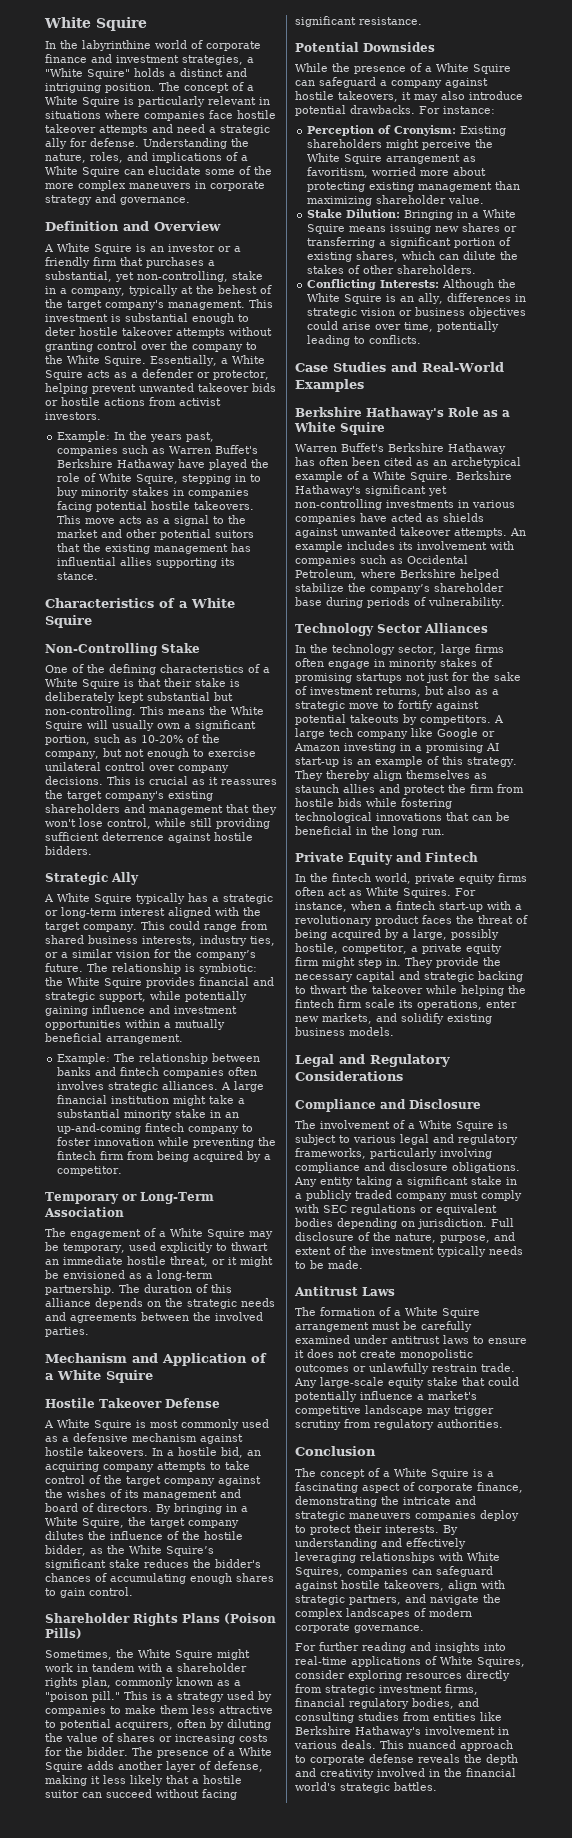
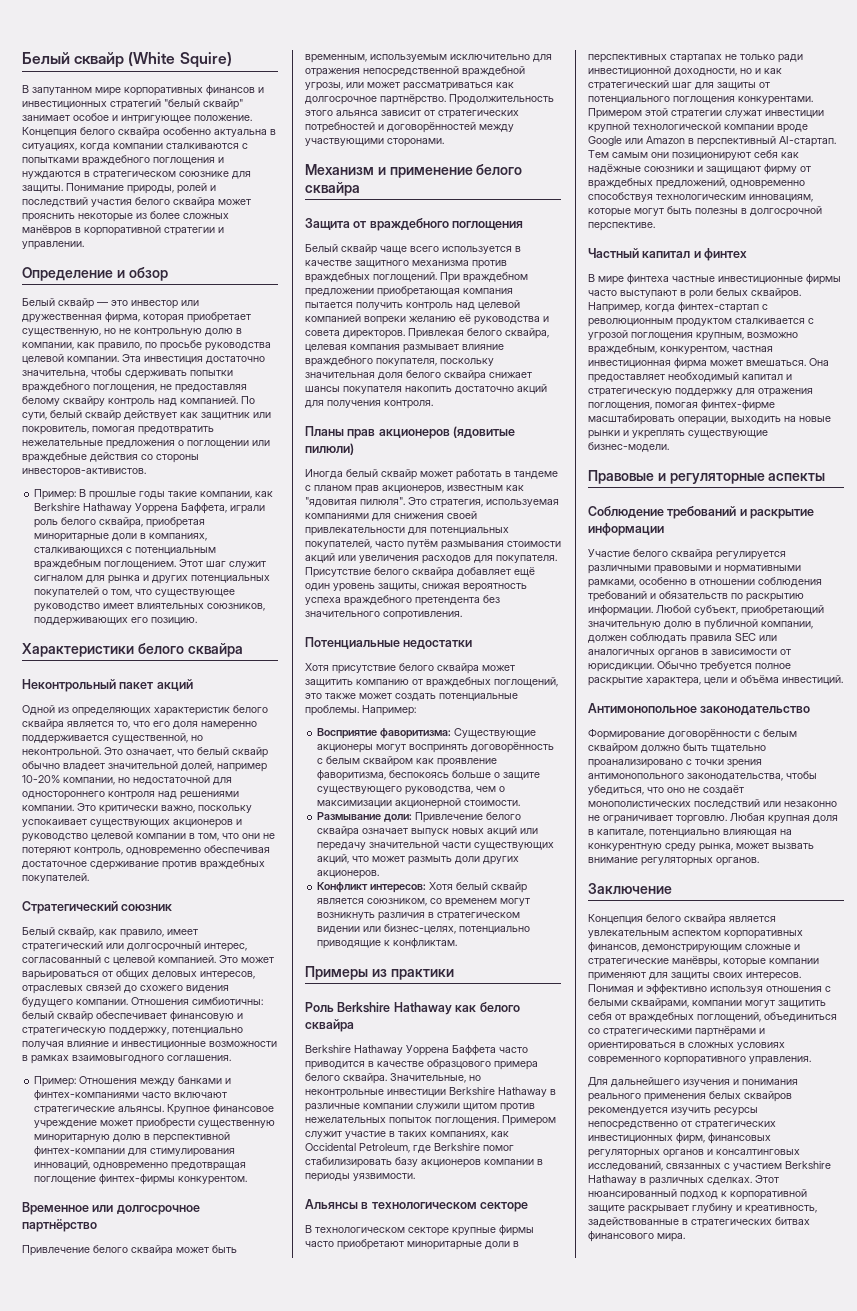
[44,17,147,31] [45,40,261,51] [45,54,254,65] [45,68,247,79] [45,82,254,93] [45,96,270,107] [45,110,276,121] [45,124,270,135] [45,138,249,149] [45,152,248,163] [45,166,272,177] [45,180,265,191] [45,194,190,205] [45,221,221,231] [44,243,241,254] [45,257,215,268] [45,271,263,282] [45,285,272,296] [45,299,273,310] [45,313,249,324] [45,327,272,338] [45,341,257,352] [45,355,265,366] [45,369,269,380] [45,383,276,394] [45,397,221,406] [45,412,101,420] [57,431,215,442] [57,445,259,456] [57,459,270,470] [57,473,262,484] [57,487,250,498] [57,501,255,512] [57,515,247,526] [57,529,255,540] [57,543,252,554] [57,557,236,568] [57,572,99,580] [45,598,235,608] [45,615,92,628] [45,643,200,656] [45,664,270,675] [45,678,240,689] [45,692,233,703] [45,706,264,717] [45,720,256,731] [45,734,220,745] [45,748,256,759] [45,762,229,773] [45,776,277,785] [45,790,213,801] [45,804,277,815] [45,818,270,829] [45,832,253,843] [45,846,92,855] [45,872,139,885] [44,893,273,904] [45,907,261,918] [45,921,268,932] [45,935,275,946] [45,949,256,960] [45,963,257,974] [45,977,274,988] [45,991,247,1002] [45,1005,237,1016] [45,1019,225,1030] [45,1033,183,1044] [57,1053,261,1064] [57,1067,258,1078] [57,1081,265,1092] [57,1095,246,1106] [57,1109,240,1120] [57,1123,254,1134] [57,1137,277,1148] [57,1151,272,1162] [57,1166,123,1176] [45,1192,214,1204] [44,1207,124,1217] [45,1228,273,1239] [45,1242,268,1253] [45,1256,273,1267] [45,1270,213,1281] [45,1284,232,1295] [45,1298,275,1309] [45,1312,263,1323] [45,1327,89,1337] [45,1353,267,1366] [45,1370,153,1383] [45,1398,220,1408] [44,1419,269,1430] [45,1433,243,1444] [45,1447,261,1458] [45,1461,250,1472] [45,1475,261,1486] [45,1489,241,1500] [45,1503,248,1514] [45,1517,239,1528] [45,1531,243,1540] [45,1545,214,1556] [45,1559,261,1570] [45,1573,274,1584] [45,1587,133,1598] [45,1613,276,1626] [45,1628,82,1639] [45,1649,250,1660] [45,1663,247,1672] [45,1677,241,1688] [45,1691,272,1702] [45,1705,273,1716] [45,1719,271,1730] [45,1733,268,1744] [45,1747,272,1758] [45,1761,263,1772] [45,1775,242,1786] [45,1789,237,1800] [295,16,422,27] [295,42,435,52] [295,63,511,74] [295,77,488,88] [295,91,523,102] [295,105,495,116] [307,125,507,136] [307,139,494,150] [307,153,477,164] [307,167,487,178] [307,181,521,192] [307,195,485,206] [307,209,517,220] [307,223,518,234] [307,237,512,248] [307,251,519,262] [307,265,477,274] [307,279,517,290] [307,293,527,304] [307,307,527,318] [307,321,500,332] [307,335,422,346] [295,362,504,372] [295,379,364,392] [295,407,510,420] [294,422,385,435] [295,443,506,454] [295,457,521,468] [295,471,512,482] [295,485,447,496] [295,499,515,510] [295,513,484,524] [295,527,526,538] [295,541,514,552] [295,555,468,566] [295,569,499,580] [295,583,504,594] [295,597,505,608] [295,623,488,636] [295,644,504,655] [295,658,493,669] [295,672,521,683] [295,686,499,697] [295,700,479,711] [295,714,504,725] [295,728,495,739] [294,743,499,753] [295,756,517,767] [295,770,487,781] [295,784,524,795] [295,798,452,809] [295,812,510,823] [295,826,445,837] [295,852,478,865] [295,873,527,884] [295,887,476,898] [295,901,522,912] [295,915,528,926] [295,929,499,940] [295,943,502,954] [295,957,501,968] [295,971,523,982] [295,985,526,996] [295,999,517,1010] [295,1013,492,1024] [295,1027,394,1036] [295,1054,450,1067] [295,1071,403,1081] [295,1099,481,1112] [295,1120,508,1131] [295,1134,518,1145] [295,1148,492,1159] [295,1162,520,1173] [294,1176,517,1187] [295,1190,522,1201] [295,1204,497,1215] [295,1218,514,1229] [295,1232,515,1243] [295,1246,523,1257] [295,1260,363,1269] [294,1286,395,1296] [295,1307,480,1318] [295,1321,472,1332] [295,1335,527,1344] [295,1349,473,1360] [295,1363,515,1374] [294,1377,519,1388] [295,1391,477,1402] [295,1405,494,1416] [295,1419,503,1430] [295,1446,376,1456] [295,1468,494,1479] [295,1482,523,1493] [295,1496,476,1507] [295,1510,519,1521] [295,1524,458,1535] [295,1538,466,1549] [295,1552,500,1563] [295,1566,493,1577] [295,1580,505,1591] [295,1594,501,1605] [295,1608,472,1619] [295,1623,424,1633] [295,1642,506,1653] [295,1656,525,1667] [295,1670,510,1681] [295,1684,478,1695] [295,1698,479,1709] [295,1712,502,1723] [295,1726,509,1737] [294,1740,513,1751] [295,1754,518,1765] [295,1768,516,1779] [295,1782,437,1793] White Squire // In the labyrinthine world of corporate finance and investment strategies, a "White Squire" holds a distinct and intriguing position. The concept of a White Squire is particularly relevant in situations where companies face hostile takeover attempts and need a strategic ally for defense. Understanding the nature, roles, and implications of a White Squire can elucidate some of the more complex maneuvers in corporate strategy and governance. // Definition and Overview // A White Squire is an investor or a friendly firm that purchases a substantial, yet non-controlling, stake in a company, typically at the behest of the target company's management. This investment is substantial enough to deter hostile takeover attempts without granting control over the company to the White Squire. Essentially, a White Squire acts as a defender or protector, helping prevent unwanted takeover bids or hostile actions from activist investors. // Example: In the years past, companies such as Warren Buffet's Berkshire Hathaway have played the role of White Squire, stepping in to buy minority stakes in companies facing potential hostile takeovers. This move acts as a signal to the market and other potential suitors that the existing management has influential allies supporting its stance. // Characteristics of a White Squire // Non-Controlling Stake // One of the defining characteristics of a White Squire is that their stake is deliberately kept substantial but non-controlling. This means the White Squire will usually own a significant portion, such as 10-20% of the company, but not enough to exercise unilateral control over company decisions. This is crucial as it reassures the target company's existing shareholders and management that they won't lose control, while still providing sufficient deterrence against hostile bidders. // Strategic Ally // A White Squire typically has a strategic or long-term interest aligned with the target company. This could range from shared business interests, industry ties, or a similar vision for the company’s future. The relationship is symbiotic: the White Squire provides financial and strategic support, while potentially gaining influence and investment opportunities within a mutually beneficial arrangement. // Example: The relationship between banks and fintech companies often involves strategic alliances. A large financial institution might take a substantial minority stake in an up-and-coming fintech company to foster innovation while preventing the fintech firm from being acquired by a competitor. // Temporary or Long-Term Association // The engagement of a White Squire may be temporary, used explicitly to thwart an immediate hostile threat, or it might be envisioned as a long-term partnership. The duration of this alliance depends on the strategic needs and agreements between the involved parties. // Mechanism and Application of a White Squire // Hostile Takeover Defense // A White Squire is most commonly used as a defensive mechanism against hostile takeovers. In a hostile bid, an acquiring company attempts to take control of the target company against the wishes of its management and board of directors. By bringing in a White Squire, the target company dilutes the influence of the hostile bidder, as the White Squire’s significant stake reduces the bidder's chances of accumulating enough shares to gain control. // Shareholder Rights Plans (Poison Pills) // Sometimes, the White Squire might work in tandem with a shareholder rights plan, commonly known as a "poison pill." This is a strategy used by companies to make them less attractive to potential acquirers, often by diluting the value of shares or increasing costs for the bidder. The presence of a White Squire adds another layer of defense, making it less likely that a hostile suitor can succeed without facing significant resistance. // Potential Downsides // While the presence of a White Squire can safeguard a company against hostile takeovers, it may also introduce potential drawbacks. For instance: // Perception of Cronyism: Existing shareholders might perceive the White Squire arrangement as favoritism, worried more about protecting existing management than maximizing shareholder value. // Stake Dilution: Bringing in a White Squire means issuing new shares or transferring a significant portion of existing shares, which can dilute the stakes of other shareholders. // Conflicting Interests: Although the White Squire is an ally, differences in strategic vision or business objectives could arise over time, potentially leading to conflicts. // Case Studies and Real-World Examples // Berkshire Hathaway's Role as a White Squire // Warren Buffet's Berkshire Hathaway has often been cited as an archetypical example of a White Squire. Berkshire Hathaway's significant yet non-controlling investments in various companies have acted as shields against unwanted takeover attempts. An example includes its involvement with companies such as Occidental Petroleum, where Berkshire helped stabilize the company’s shareholder base during periods of vulnerability. // Technology Sector Alliances // In the technology sector, large firms often engage in minority stakes of promising startups not just for the sake of investment returns, but also as a strategic move to fortify against potential takeouts by competitors. A large tech company like Google or Amazon investing in a promising AI start-up is an example of this strategy. They thereby align themselves as staunch allies and protect the firm from hostile bids while fostering technological innovations that can be beneficial in the long run. // Private Equity and Fintech // In the fintech world, private equity firms often act as White Squires. For instance, when a fintech start-up with a revolutionary product faces the threat of being acquired by a large, possibly hostile, competitor, a private equity firm might step in. They provide the necessary capital and strategic backing to thwart the takeover while helping the fintech firm scale its operations, enter new markets, and solidify existing business models. // Legal and Regulatory Considerations // Compliance and Disclosure // The involvement of a White Squire is subject to various legal and regulatory frameworks, particularly involving compliance and disclosure obligations. Any entity taking a significant stake in a publicly traded company must comply with SEC regulations or equivalent bodies depending on jurisdiction. Full disclosure of the nature, purpose, and extent of the investment typically needs to be made. // Antitrust Laws // The formation of a White Squire arrangement must be carefully examined under antitrust laws to ensure it does not create monopolistic outcomes or unlawfully restrain trade. Any large-scale equity stake that could potentially influence a market's competitive landscape may trigger scrutiny from regulatory authorities. // Conclusion // The concept of a White Squire is a fascinating aspect of corporate finance, demonstrating the intricate and strategic maneuvers companies deploy to protect their interests. By understanding and effectively leveraging relationships with White Squires, companies can safeguard against hostile takeovers, align with strategic partners, and navigate the complex landscapes of modern corporate governance. // For further reading and insights into real-time applications of White Squires, consider exploring resources directly from strategic investment firms, financial regulatory bodies, and consulting studies from entities like Berkshire Hathaway's involvement in various deals. This nuanced approach to corporate defense reveals the depth and creativity involved in the financial world's strategic battles. -> [22,52,232,68] [22,85,264,96] [22,99,243,110] [22,113,252,124] [22,127,276,138] [22,143,248,151] [22,155,224,166] [22,171,251,180] [22,183,216,194] [22,197,251,208] [22,211,229,222] [22,225,224,236] [22,241,84,250] [22,267,168,281] [22,298,199,309] [22,312,251,323] [22,328,242,337] [22,340,271,351] [22,354,265,364] [22,368,233,379] [22,382,247,393] [22,396,255,407] [22,410,271,421] [22,426,214,435] [22,440,270,449] [22,452,199,463] [22,468,146,477] [34,489,274,500] [34,503,266,514] [34,517,206,528] [34,533,208,542] [34,547,217,555] [34,559,267,570] [34,575,271,584] [34,587,236,597] [34,603,266,612] [34,617,198,626] [22,643,243,657] [22,679,193,692] [22,705,268,716] [22,719,257,730] [22,733,203,744] [22,747,268,758] [22,761,267,772] [22,775,232,785] [22,791,239,800] [22,803,252,814] [22,819,242,828] [22,831,275,842] [22,845,270,856] [22,859,265,870] [22,873,89,883] [22,901,173,914] [22,927,198,938] [22,941,247,952] [22,955,274,965] [22,969,255,980] [22,983,229,994] [22,997,263,1007] [22,1011,243,1022] [22,1027,243,1036] [22,1041,277,1049] [22,1055,231,1064] [34,1076,232,1087] [34,1090,228,1101] [34,1104,275,1115] [34,1118,276,1129] [34,1132,231,1143] [34,1146,236,1157] [34,1160,247,1171] [34,1174,248,1185] [22,1202,200,1215] [22,1219,97,1232] [22,1245,237,1256] [305,54,552,63] [305,66,525,77] [305,82,514,91] [305,94,554,105] [305,110,519,119] [305,122,514,133] [305,138,444,147] [305,164,523,178] [305,182,360,196] [305,218,524,231] [305,244,521,255] [305,260,507,269] [305,272,528,283] [305,286,513,297] [305,300,520,311] [305,314,549,325] [305,328,549,339] [305,344,504,353] [305,356,494,367] [305,370,532,381] [305,384,547,394] [305,400,433,409] [305,426,516,439] [305,443,354,455] [305,469,558,480] [305,485,524,494] [305,497,559,508] [305,511,477,521] [305,527,509,536] [305,539,561,550] [305,553,557,564] [305,567,535,578] [305,583,527,592] [305,595,500,606] [305,611,462,620] [305,637,473,649] [305,663,515,674] [305,677,558,688] [305,693,518,701] [305,705,416,716] [317,728,537,739] [317,742,555,753] [317,756,498,767] [317,770,541,781] [317,786,506,795] [317,798,521,809] [317,812,522,823] [317,826,539,837] [317,840,555,851] [317,854,520,865] [317,870,380,879] [317,882,528,893] [317,898,531,907] [317,912,521,921] [317,924,531,934] [317,938,458,949] [305,966,454,980] [305,1002,520,1015] [305,1019,354,1032] [305,1045,528,1056] [305,1059,538,1070] [305,1073,481,1084] [305,1087,556,1098] [305,1103,535,1112] [305,1115,556,1126] [305,1131,509,1139] [305,1143,514,1153] [305,1157,543,1168] [305,1173,415,1182] [305,1199,529,1212] [305,1225,534,1236] [305,1239,519,1250] [588,54,803,63] [588,66,782,76] [588,80,770,91] [588,96,813,105] [588,108,824,119] [588,122,808,133] [588,136,836,147] [588,150,799,161] [588,164,811,175] [588,178,805,189] [588,192,813,202] [588,206,822,217] [588,222,655,231] [588,248,748,261] [588,274,841,285] [588,288,801,299] [588,302,768,313] [588,318,814,327] [588,330,798,341] [588,344,773,355] [588,358,829,369] [588,372,792,383] [588,388,813,397] [588,400,775,411] [588,414,831,425] [588,430,768,439] [588,442,669,452] [588,470,826,484] [588,506,815,519] [588,523,664,536] [588,549,786,560] [588,565,801,574] [588,577,822,588] [588,591,804,602] [588,605,824,616] [588,619,813,629] [588,633,777,644] [588,649,791,658] [588,661,791,672] [588,675,843,686] [588,703,811,715] [588,729,797,740] [588,743,766,754] [588,759,762,768] [588,771,817,781] [588,785,744,795] [588,799,837,809] [588,813,838,824] [588,829,792,837] [588,843,814,852] [588,857,759,866] [588,883,672,894] [588,914,776,925] [588,930,803,939] [588,942,800,953] [588,956,819,967] [588,972,801,981] [588,984,831,995] [588,998,826,1009] [588,1012,837,1023] [588,1026,765,1037] [588,1042,785,1051] [588,1056,811,1065] [588,1077,798,1087] [588,1091,792,1102] [588,1107,758,1116] [588,1121,776,1130] [588,1133,771,1144] [588,1149,800,1158] [588,1161,831,1171] [588,1175,779,1186] [588,1189,807,1200] [588,1203,817,1214] [588,1217,810,1228] [588,1231,685,1242] Белый сквайр (White Squire) // В запутанном мире корпоративных финансов и инвестиционных стратегий "белый сквайр" занимает особое и интригующее положение. Концепция белого сквайра особенно актуальна в ситуациях, когда компании сталкиваются с попытками враждебного поглощения и нуждаются в стратегическом союзнике для защиты. Понимание природы, ролей и последствий участия белого сквайра может прояснить некоторые из более сложных манёвров в корпоративной стратегии и управлении. // Определение и обзор // Белый сквайр — это инвестор или дружественная фирма, которая приобретает существенную, но не контрольную долю в компании, как правило, по просьбе руководства целевой компании. Эта инвестиция достаточно значительна, чтобы сдерживать попытки враждебного поглощения, не предоставляя белому сквайру контроль над компанией. По сути, белый сквайр действует как защитник или покровитель, помогая предотвратить нежелательные предложения о поглощении или враждебные действия со стороны инвесторов-активистов. // Пример: В прошлые годы такие компании, как Berkshire Hathaway Уоррена Баффета, играли роль белого сквайра, приобретая миноритарные доли в компаниях, сталкивающихся с потенциальным враждебным поглощением. Этот шаг служит сигналом для рынка и других потенциальных покупателей о том, что существующее руководство имеет влиятельных союзников, поддерживающих его позицию. // Характеристики белого сквайра // Неконтрольный пакет акций // Одной из определяющих характеристик белого сквайра является то, что его доля намеренно поддерживается существенной, но неконтрольной. Это означает, что белый сквайр обычно владеет значительной долей, например 10-20% компании, но недостаточной для одностороннего контроля над решениями компании. Это критически важно, поскольку успокаивает существующих акционеров и руководство целевой компании в том, что они не потеряют контроль, одновременно обеспечивая достаточное сдерживание против враждебных покупателей. // Стратегический союзник // Белый сквайр, как правило, имеет стратегический или долгосрочный интерес, согласованный с целевой компанией. Это может варьироваться от общих деловых интересов, отраслевых связей до схожего видения будущего компании. Отношения симбиотичны: белый сквайр обеспечивает финансовую и стратегическую поддержку, потенциально получая влияние и инвестиционные возможности в рамках взаимовыгодного соглашения. // Пример: Отношения между банками и финтех-компаниями часто включают стратегические альянсы. Крупное финансовое учреждение может приобрести существенную миноритарную долю в перспективной финтех-компании для стимулирования инноваций, одновременно предотвращая поглощение финтех-фирмы конкурентом. // Временное или долгосрочное партнёрство // Привлечение белого сквайра может быть временным, используемым исключительно для отражения непосредственной враждебной угрозы, или может рассматриваться как долгосрочное партнёрство. Продолжительность этого альянса зависит от стратегических потребностей и договорённостей между участвующими сторонами. // Механизм и применение белого сквайра // Защита от враждебного поглощения // Белый сквайр чаще всего используется в качестве защитного механизма против враждебных поглощений. При враждебном предложении приобретающая компания пытается получить контроль над целевой компанией вопреки желанию её руководства и совета директоров. Привлекая белого сквайра, целевая компания размывает влияние враждебного покупателя, поскольку значительная доля белого сквайра снижает шансы покупателя накопить достаточно акций для получения контроля. // Планы прав акционеров (ядовитые пилюли) // Иногда белый сквайр может работать в тандеме с планом прав акционеров, известным как "ядовитая пилюля". Это стратегия, используемая компаниями для снижения своей привлекательности для потенциальных покупателей, часто путём размывания стоимости акций или увеличения расходов для покупателя. Присутствие белого сквайра добавляет ещё один уровень защиты, снижая вероятность успеха враждебного претендента без значительного сопротивления. // Потенциальные недостатки // Хотя присутствие белого сквайра может защитить компанию от враждебных поглощений, это также может создать потенциальные проблемы. Например: // Восприятие фаворитизма: Существующие акционеры могут воспринять договорённость с белым сквайром как проявление фаворитизма, беспокоясь больше о защите существующего руководства, чем о максимизации акционерной стоимости. // Размывание доли: Привлечение белого сквайра означает выпуск новых акций или передачу значительной части существующих акций, что может размыть доли других акционеров. // Конфликт интересов: Хотя белый сквайр является союзником, со временем могут возникнуть различия в стратегическом видении или бизнес-целях, потенциально приводящие к конфликтам. // Примеры из практики // Роль Berkshire Hathaway как белого сквайра // Berkshire Hathaway Уоррена Баффета часто приводится в качестве образцового примера белого сквайра. Значительные, но неконтрольные инвестиции Berkshire Hathaway в различные компании служили щитом против нежелательных попыток поглощения. Примером служит участие в таких компаниях, как Occidental Petroleum, где Berkshire помог стабилизировать базу акционеров компании в периоды уязвимости. // Альянсы в технологическом секторе // В технологическом секторе крупные фирмы часто приобретают миноритарные доли в перспективных стартапах не только ради инвестиционной доходности, но и как стратегический шаг для защиты от потенциального поглощения конкурентами. Примером этой стратегии служат инвестиции крупной технологической компании вроде Google или Amazon в перспективный AI-стартап. Тем самым они позиционируют себя как надёжные союзники и защищают фирму от враждебных предложений, одновременно способствуя технологическим инновациям, которые могут быть полезны в долгосрочной перспективе. // Частный капитал и финтех // В мире финтеха частные инвестиционные фирмы часто выступают в роли белых сквайров. Например, когда финтех-стартап с революционным продуктом сталкивается с угрозой поглощения крупным, возможно враждебным, конкурентом, частная инвестиционная фирма может вмешаться. Она предоставляет необходимый капитал и стратегическую поддержку для отражения поглощения, помогая финтех-фирме масштабировать операции, выходить на новые рынки и укреплять существующие бизнес-модели. // Правовые и регуляторные аспекты // Соблюдение требований и раскрытие информации // Участие белого сквайра регулируется различными правовыми и нормативными рамками, особенно в отношении соблюдения требований и обязательств по раскрытию информации. Любой субъект, приобретающий значительную долю в публичной компании, должен соблюдать правила SEC или аналогичных органов в зависимости от юрисдикции. Обычно требуется полное раскрытие характера, цели и объёма инвестиций. // Антимонопольное законодательство // Формирование договорённости с белым сквайром должно быть тщательно проанализировано с точки зрения антимонопольного законодательства, чтобы убедиться, что оно не создаёт монополистических последствий или незаконно не ограничивает торговлю. Любая крупная доля в капитале, потенциально влияющая на конкурентную среду рынка, может вызвать внимание регуляторных органов. // Заключение // Концепция белого сквайра является увлекательным аспектом корпоративных финансов, демонстрирующим сложные и стратегические манёвры, которые компании применяют для защиты своих интересов. Понимая и эффективно используя отношения с белыми сквайрами, компании могут защитить себя от враждебных поглощений, объединиться со стратегическими партнёрами и ориентироваться в сложных условиях современного корпоративного управления. // Для дальнейшего изучения и понимания реального применения белых сквайров рекомендуется изучить ресурсы непосредственно от стратегических инвестиционных фирм, финансовых регуляторных органов и консалтинговых исследований, связанных с участием Berkshire Hathaway в различных сделках. Этот нюансированный подход к корпоративной защите раскрывает глубину и креативность, задействованные в стратегических битвах финансового мира.

